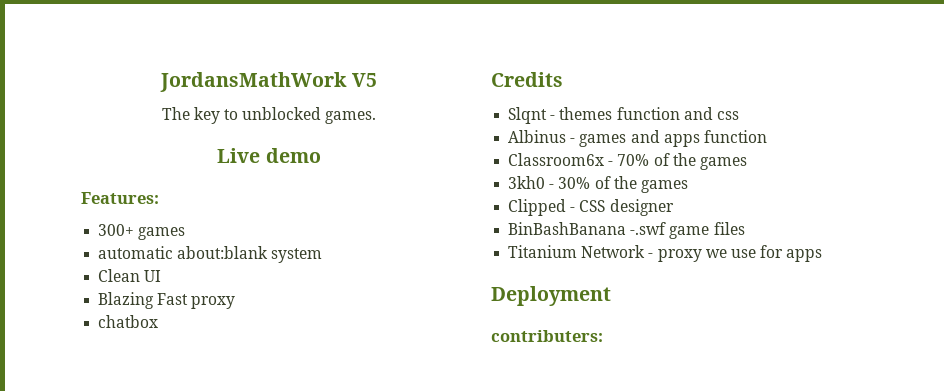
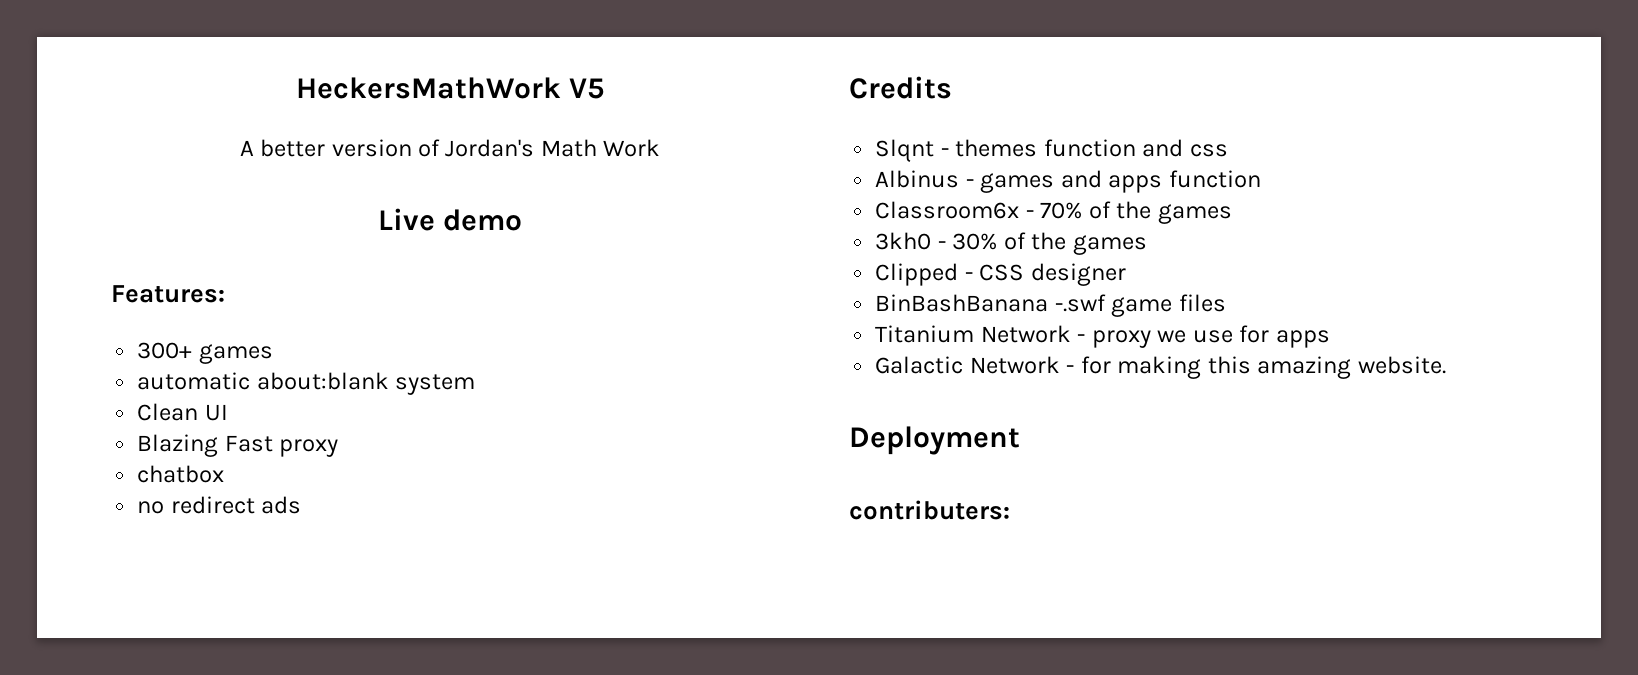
[160,72,348,92] JordansMathWork -> [295,77,561,99] HeckersMathWork
[161,107,377,124] The key to unblocked games. -> [239,139,661,157] A better version of Jordan's Math Work
(159, 321) none -> [137,496,302,514] // no redirect ads
(823, 255) none -> [875,356,1446,379] // Galactic Network - for making this amazing website.

